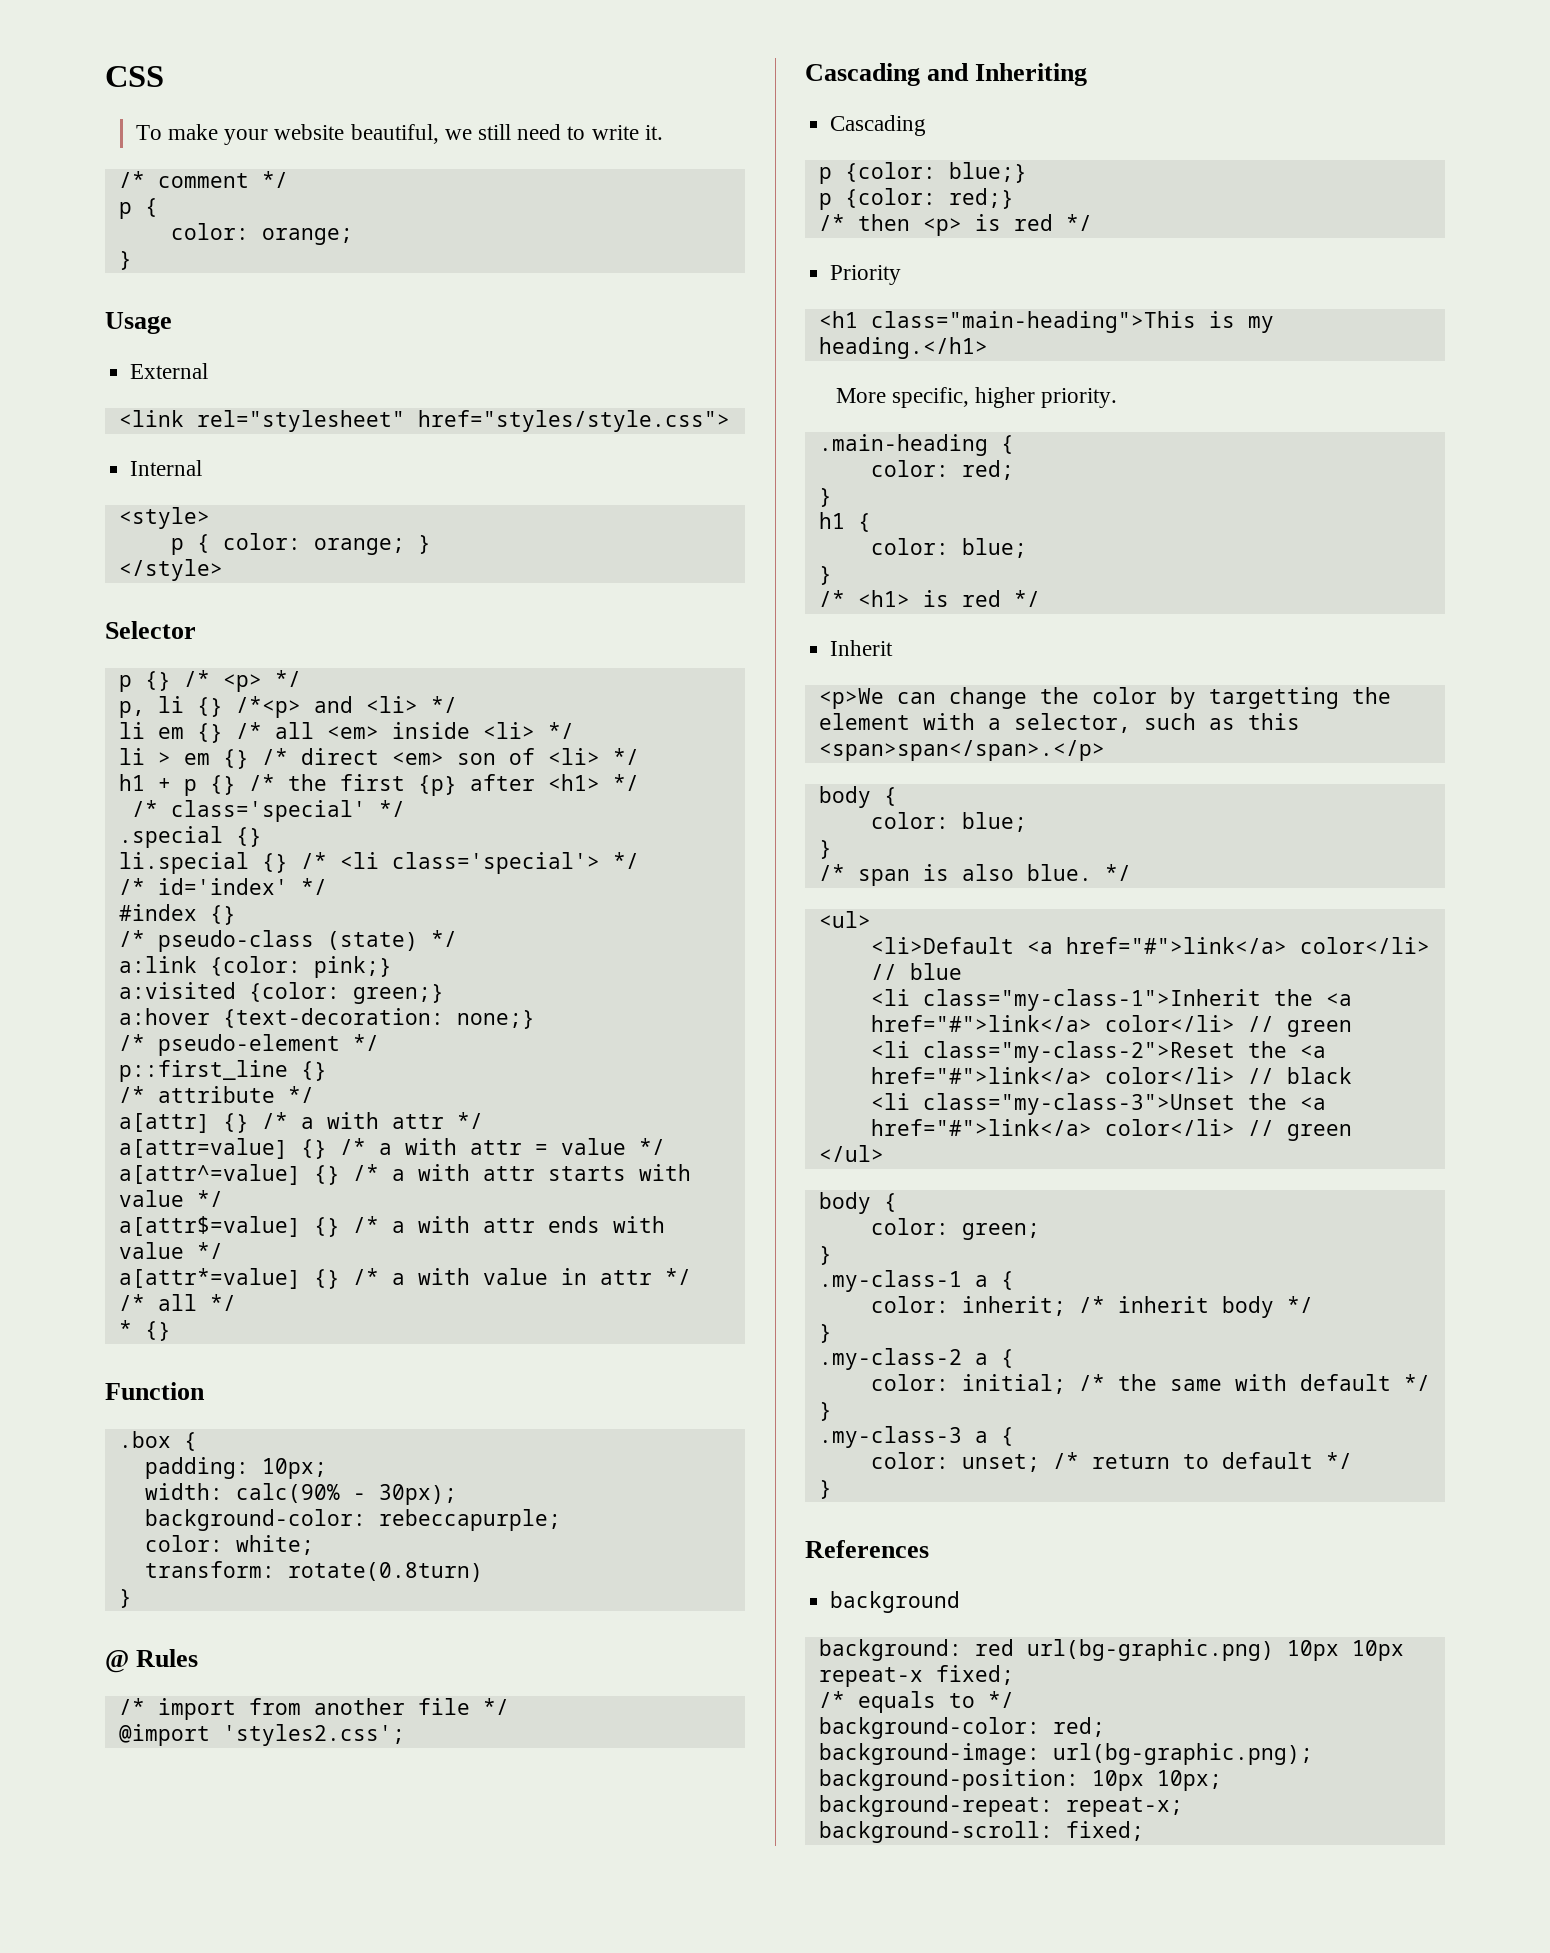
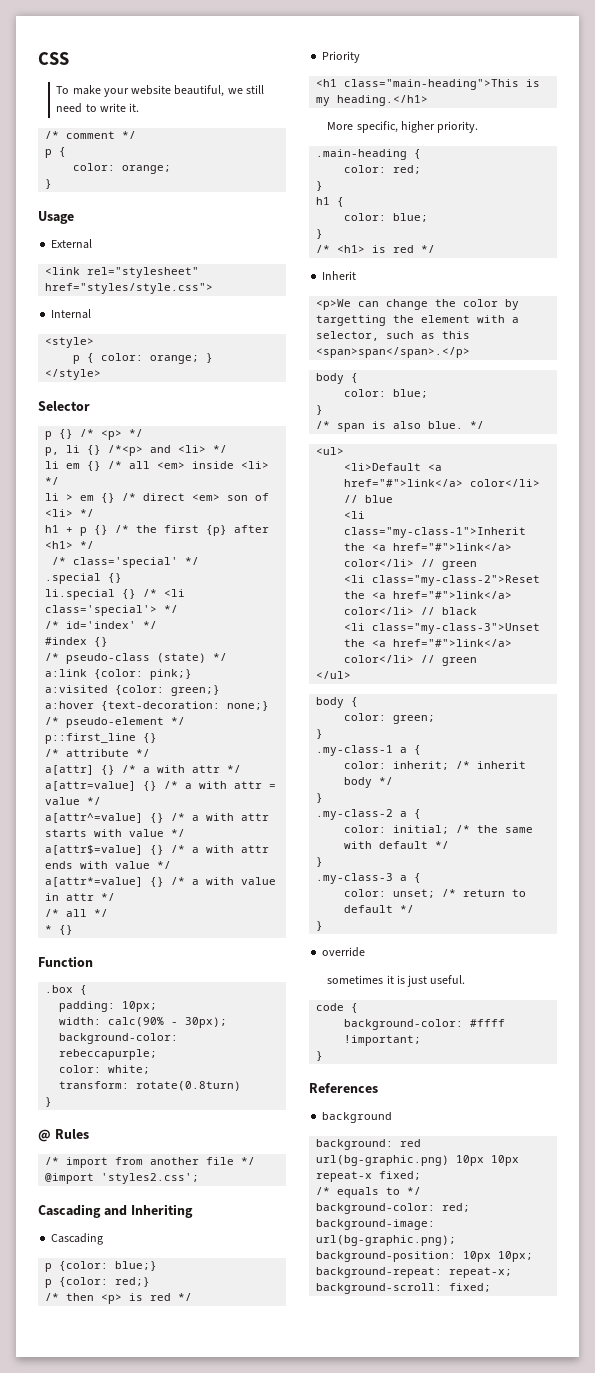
(832, 1489) none -> [322,947,366,957] [327,975,466,987] [316,1003,359,1013] [344,1019,506,1030] [344,1035,422,1046] [316,1051,324,1061] // override // sometimes it is just useful. // code { // background-color: #ffff !important; // }

